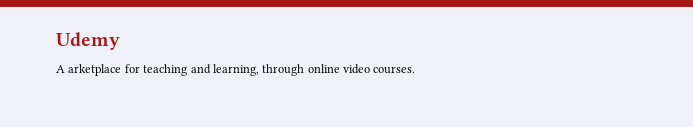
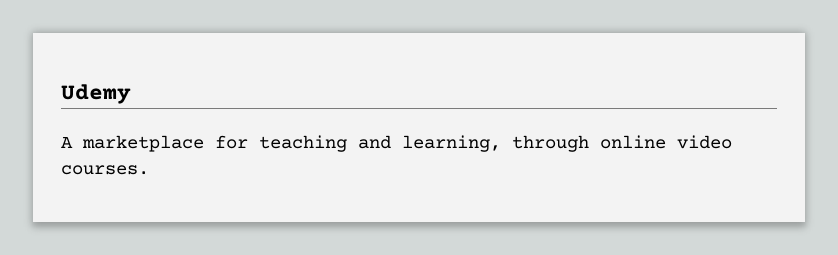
[68,64,122,76] arketplace -> [82,135,204,152] marketplace

